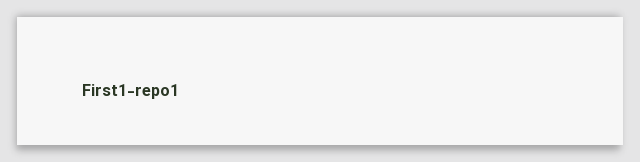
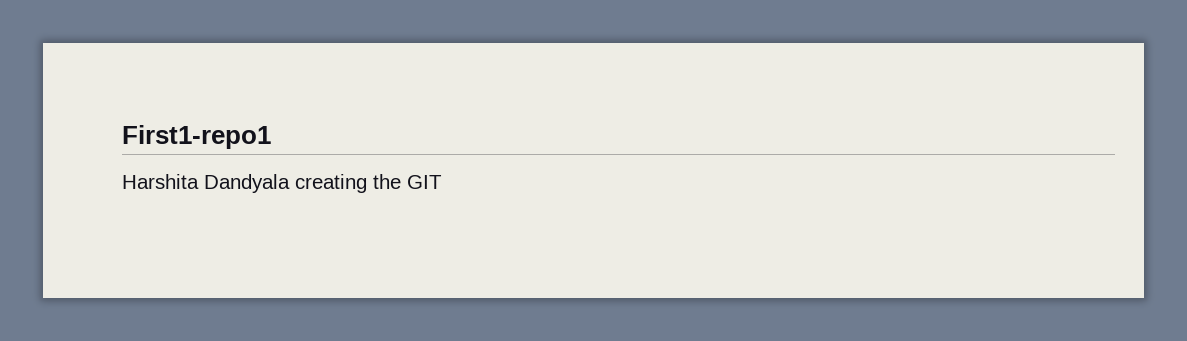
(179, 91) none -> [122,174,442,193] // Harshita Dandyala creating the GIT

